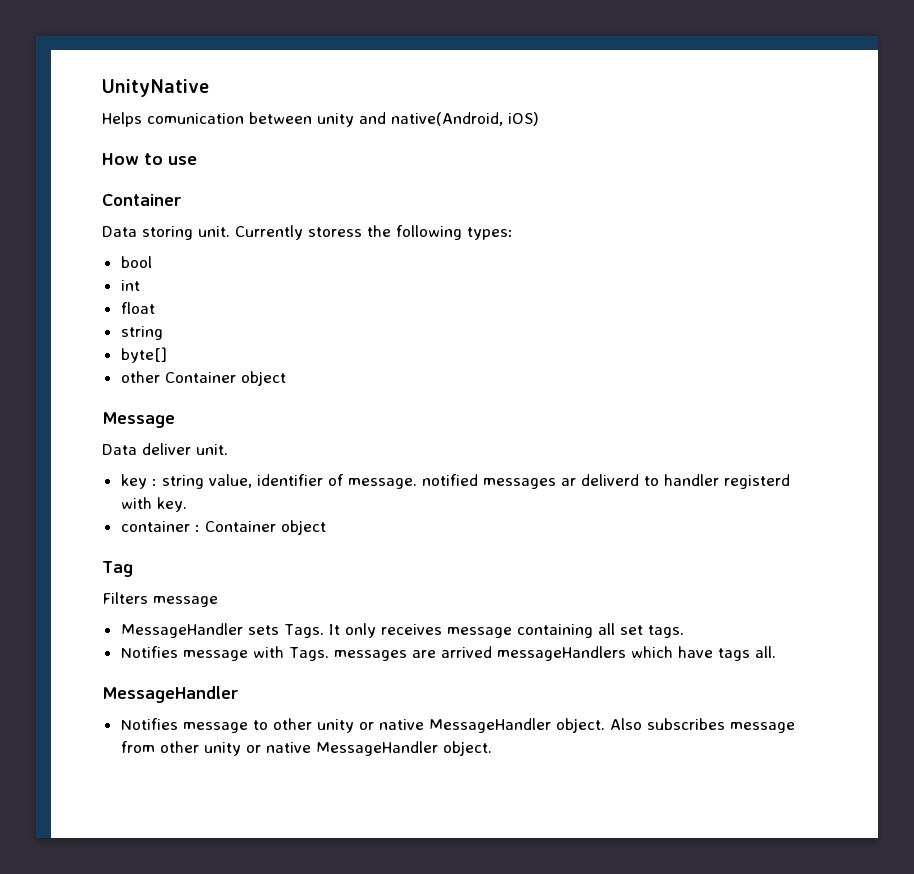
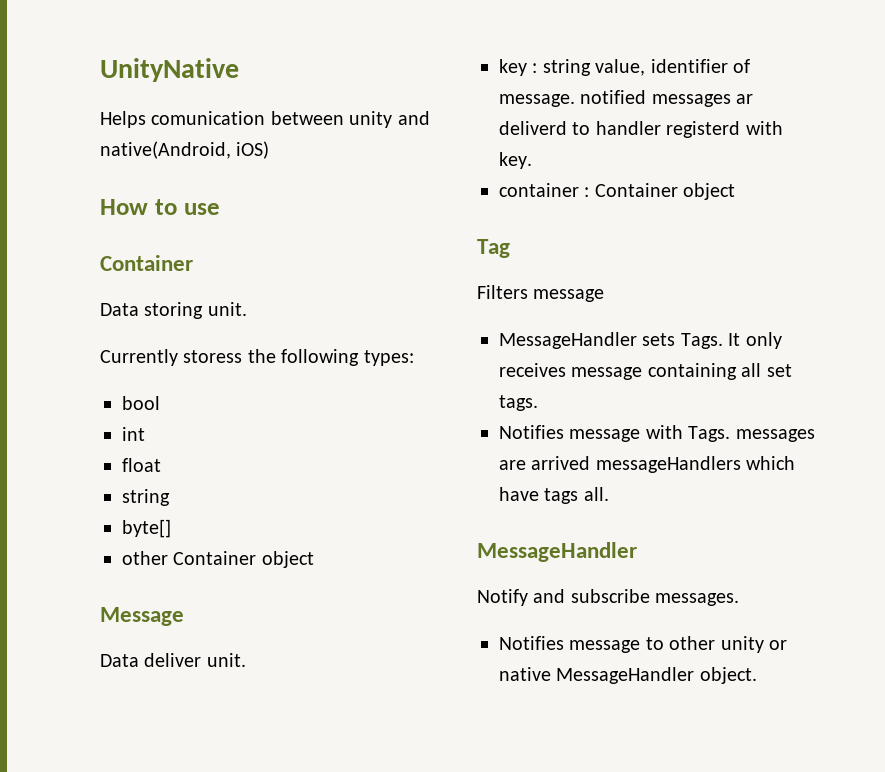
(230, 231) none -> (247, 309) //
(239, 694) none -> [477,589,740,606] // Notify and subscribe messages.
[609,718,795,733] [120,741,492,756] Also subscribes message from other unity or native MessageHandler object. -> (757, 675) none

